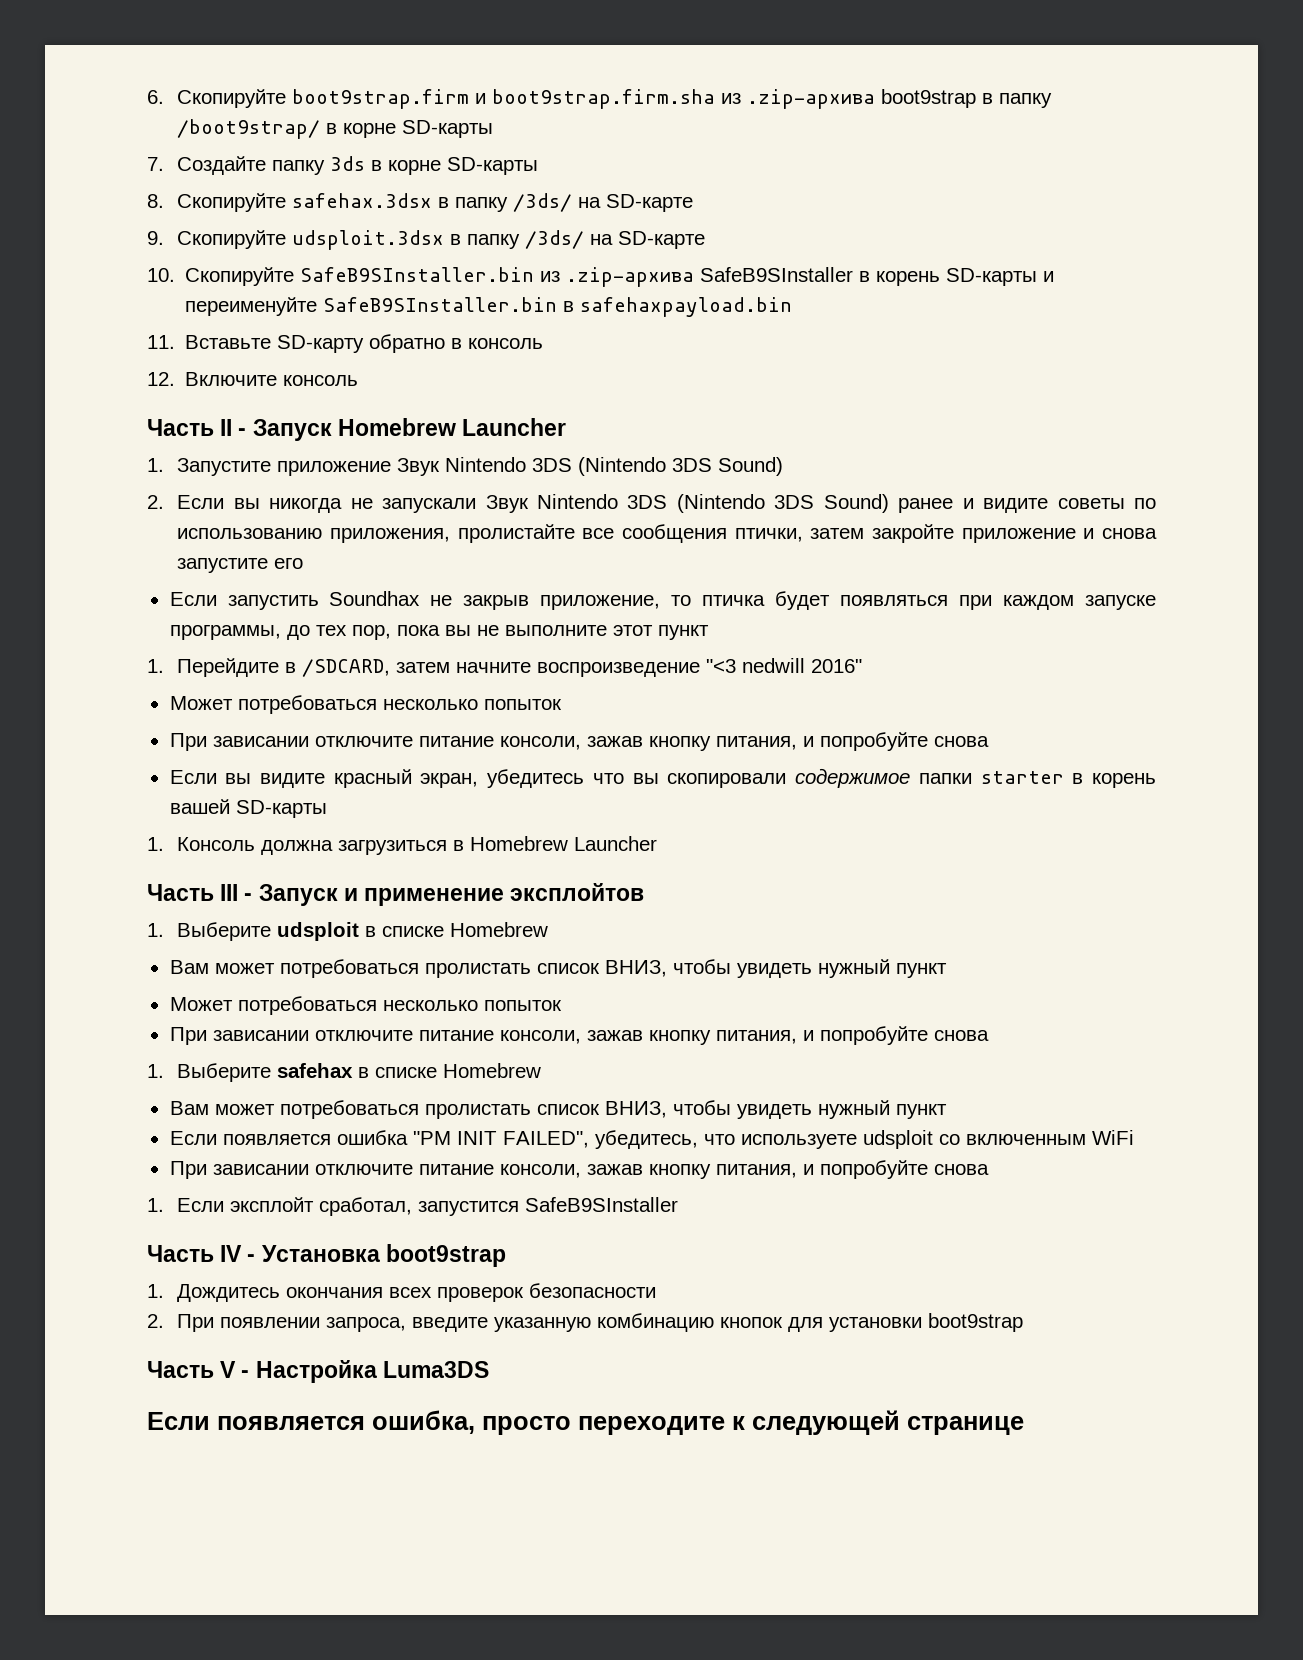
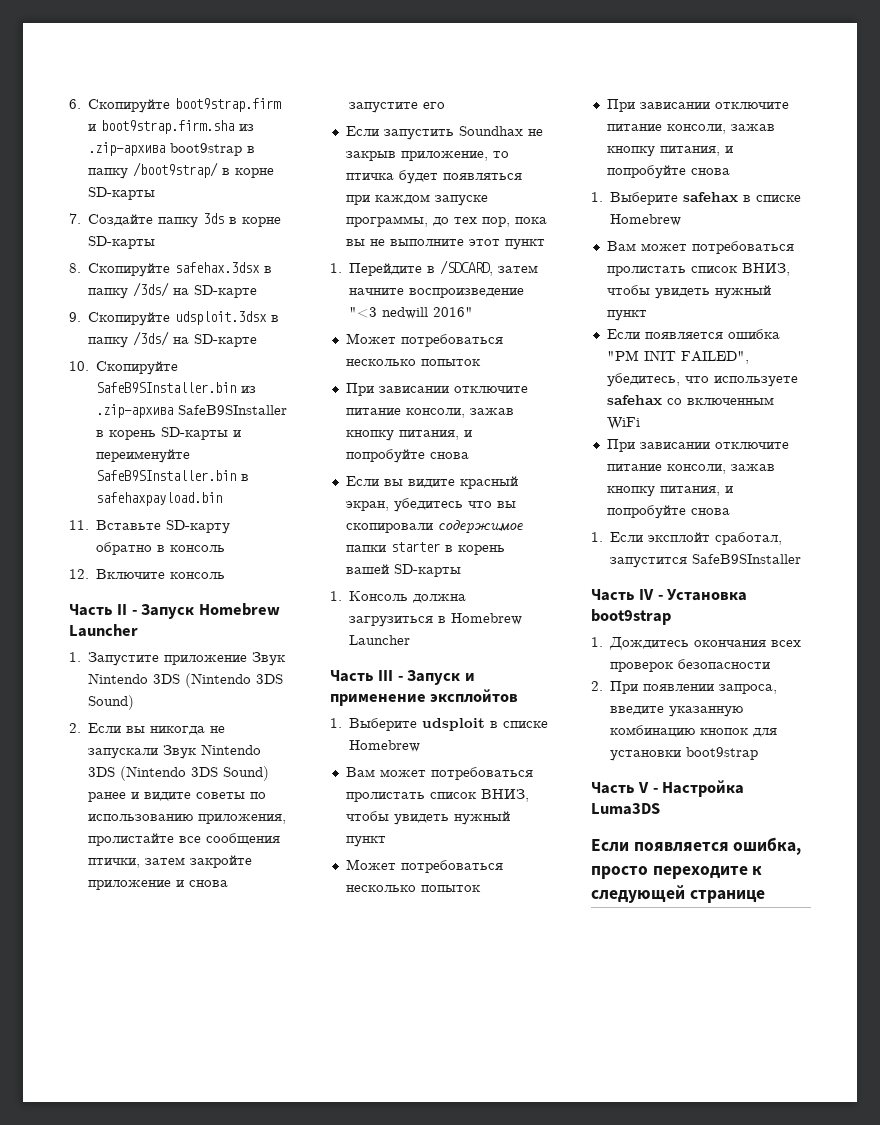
[862,1130,933,1149] udsploit -> [606,395,662,405] safehax

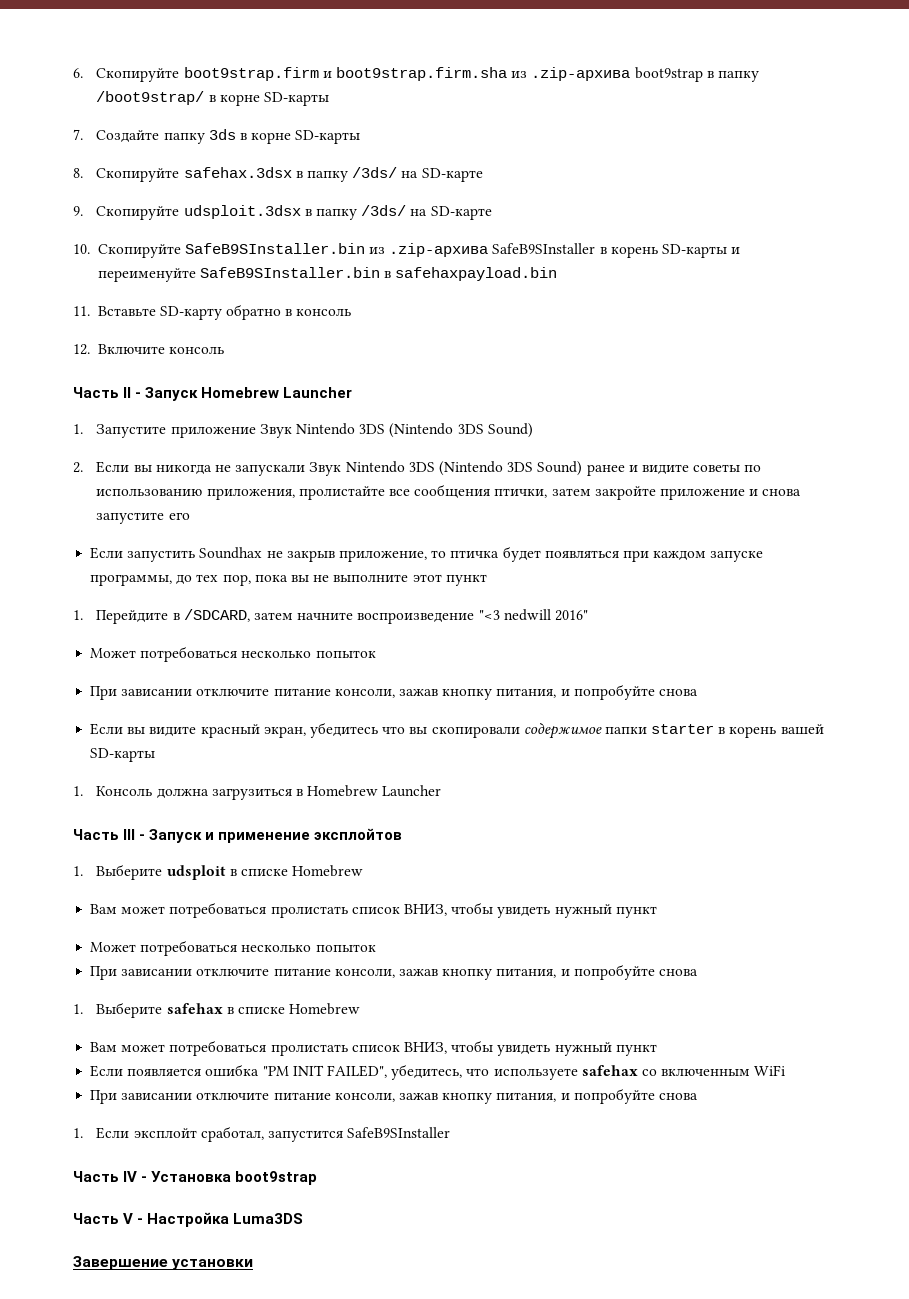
[591,637,802,650] [610,659,771,672] [591,681,778,694] [610,706,744,717] [610,725,778,737] [610,747,759,761] // 1. Дождитесь окончания всех проверок безопасности // 2. При появлении запроса, введите указанную комбинацию кнопок для установки boot9strap -> (318, 1178) none
[591,837,802,855] [591,866,763,879] [591,885,765,903] Если появляется ошибка, просто переходите к следующей странице -> [73,1256,254,1270] Завершение установки

